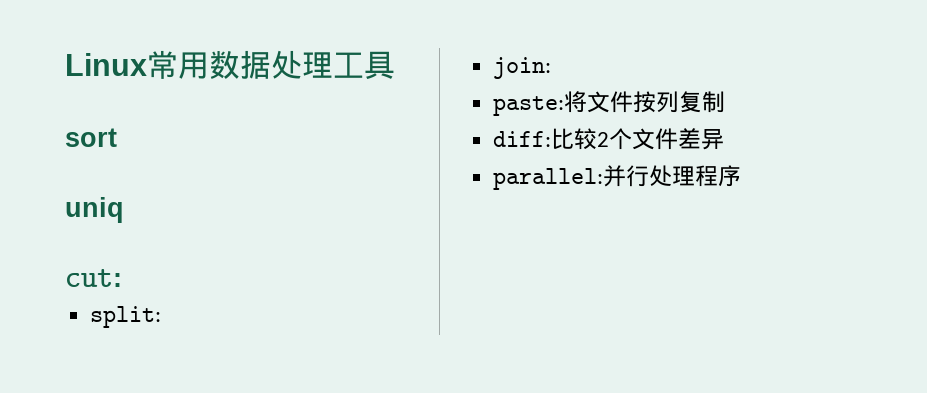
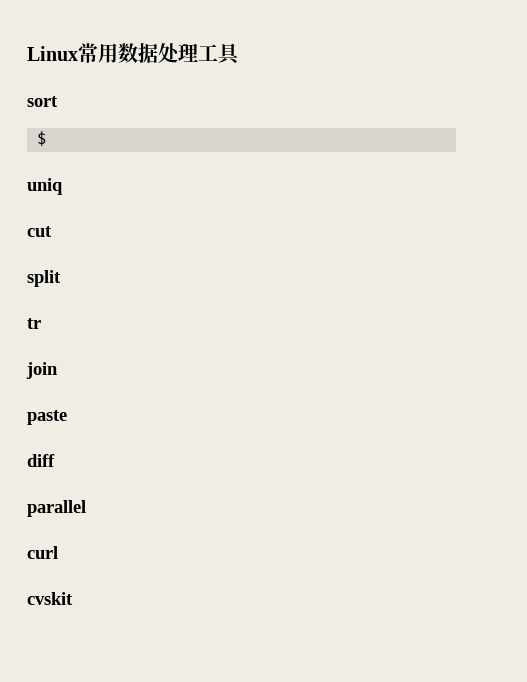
(117, 137) none -> [36,131,46,146] // $
[65,269,122,287] [90,306,162,328] [493,57,552,79] [493,91,726,116] [493,128,725,150] [493,165,742,190] cut: // split: // join: // paste:将文件按列复制 // diff:比较2个文件差异 // parallel:并行处理程序 -> [27,226,52,237] [27,270,61,287] [27,318,41,329] [26,362,58,379] [27,410,67,425] [27,454,55,467] [27,500,86,517] [27,546,58,559] [27,592,73,605] cut // split // tr // join // paste // diff // parallel // curl // cvskit

